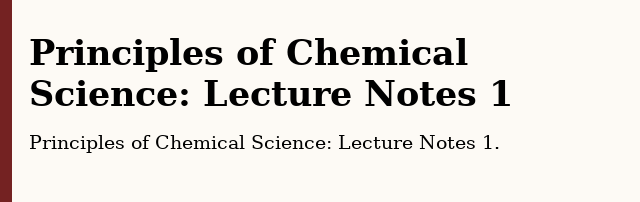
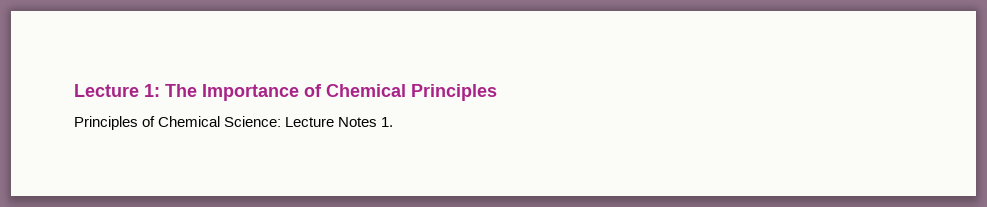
[29,38,468,72] [29,80,513,106] Principles of Chemical Science: Lecture Notes 1 -> [74,84,497,101] Lecture 1: The Importance of Chemical Principles

